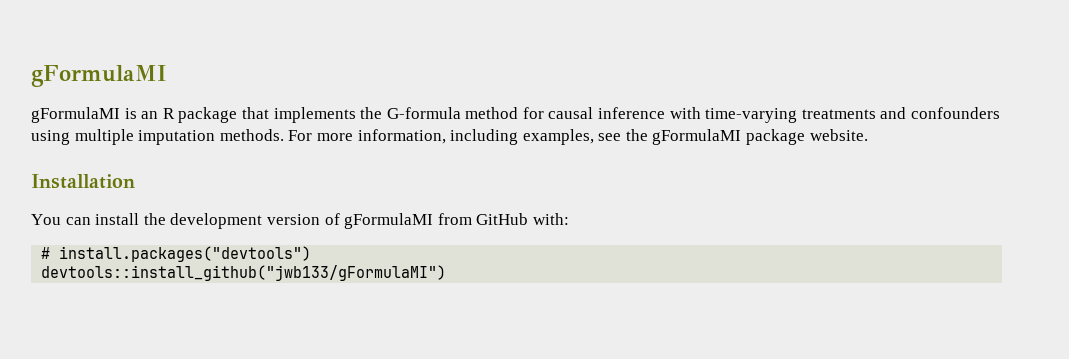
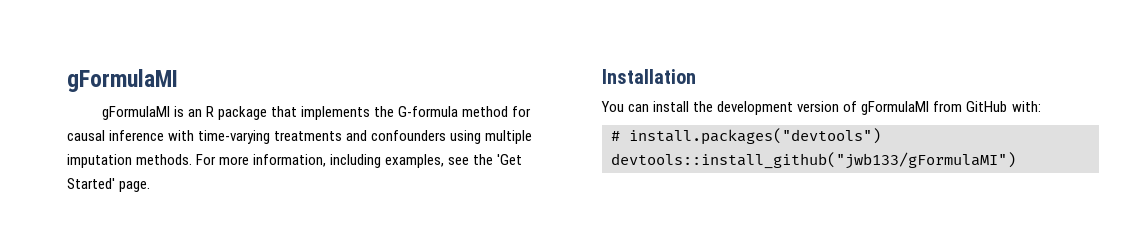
[652,129,868,145] gFormulaMI package website. -> [497,154,523,165] [67,178,151,192] 'Get Started' page.

